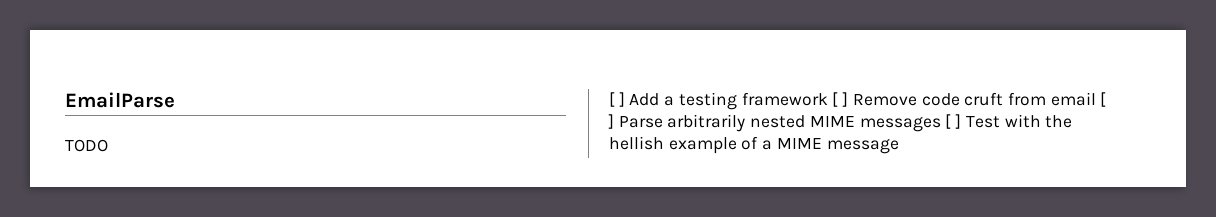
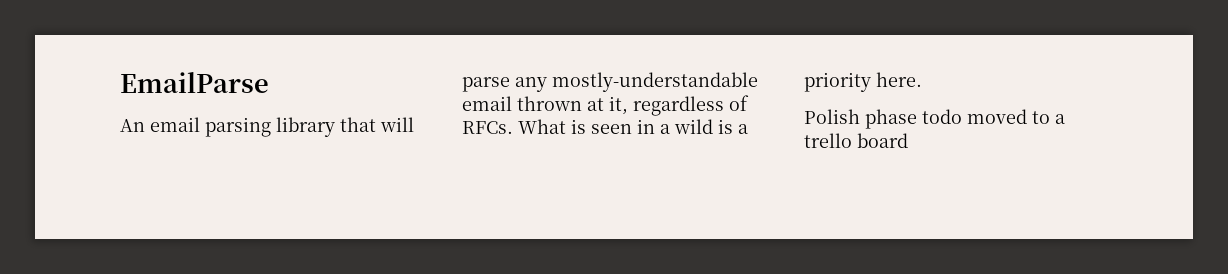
[65,139,108,152] [609,92,1107,110] [608,114,1073,132] [609,136,899,154] TODO // [ ] Add a testing framework [ ] Remove code cruft from email [ ] Parse arbitrarily nested MIME messages [ ] Test with the hellish example of a MIME message -> [120,117,414,137] [462,72,758,92] [462,95,749,116] [462,119,748,134] [804,72,922,92] [804,109,1065,129] [804,133,908,148] An email parsing library that will parse any mostly-understandable email thrown at it, regardless of RFCs. What is seen in a wild is a priority here. // Polish phase todo moved to a trello board

